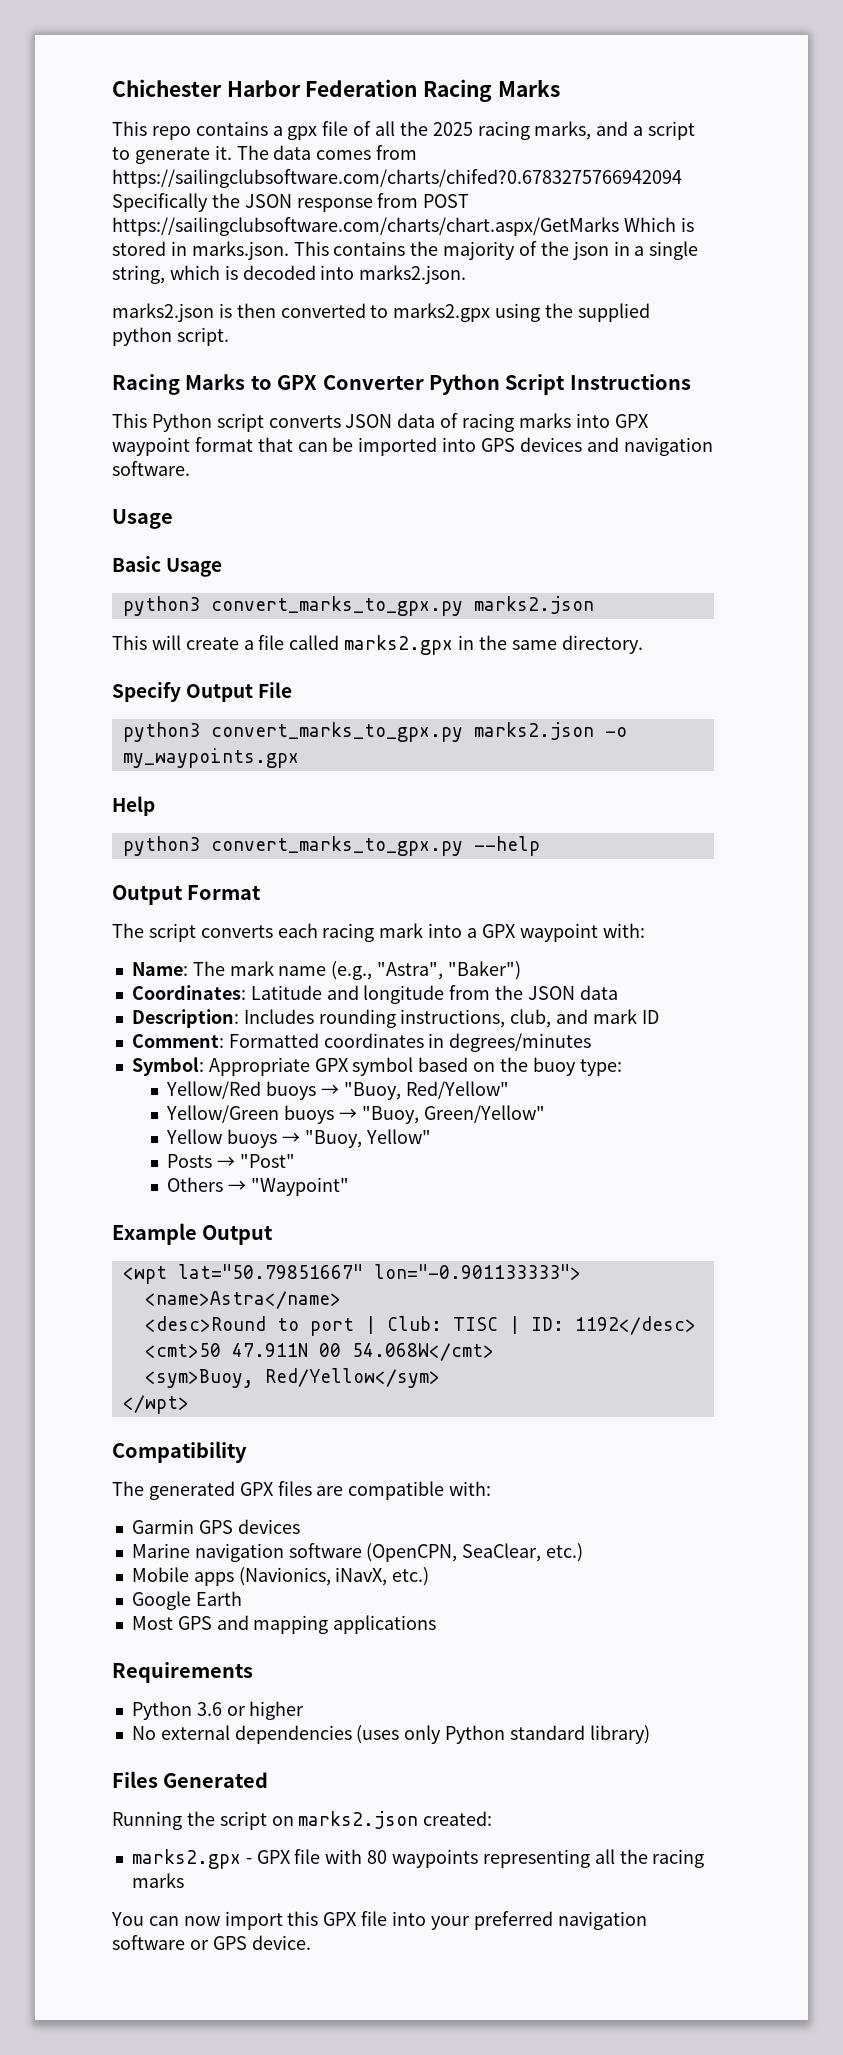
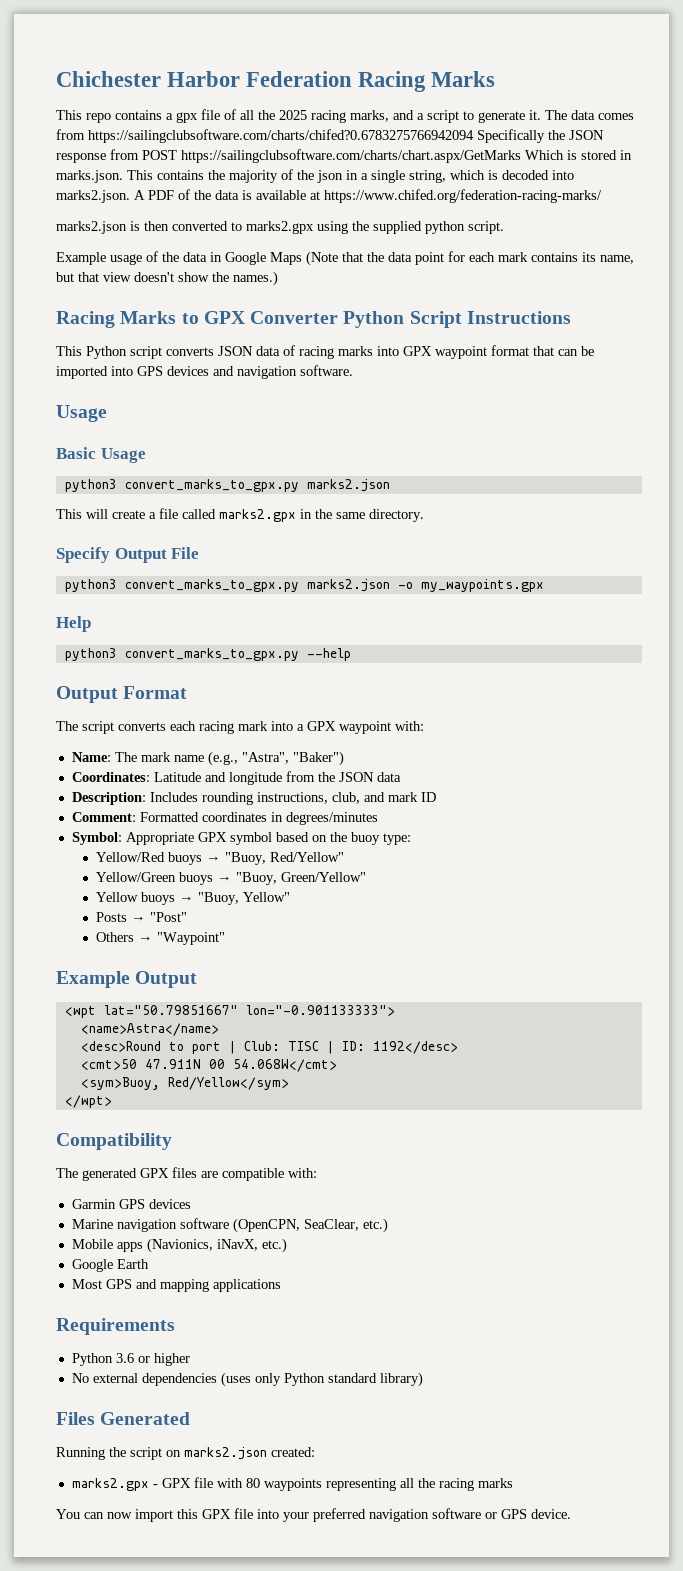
(467, 274) none -> [134,189,602,203] A PDF of the data is available at https://www.chifed.org/federation-racing-marks/
(229, 336) none -> [56,251,634,266] [56,271,278,286] // Example usage of the data in Google Maps (Note that the data point for each mark contains its name, but that view doesn't show the names.)

